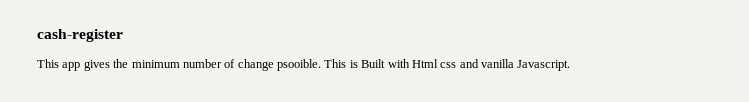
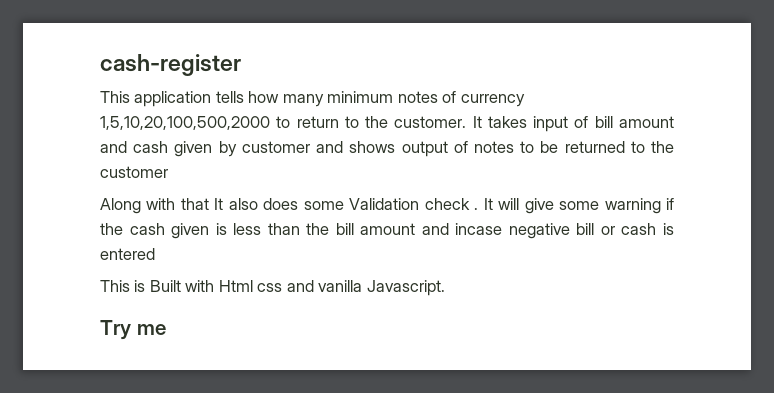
[62,59,321,71] app gives the minimum number of change psooible. -> [134,91,525,107] [100,116,674,132] [100,141,674,157] [100,166,168,178] [100,198,675,214] [100,223,674,239] [100,248,155,260] application tells how many minimum notes of currency 1,5,10,20,100,500,2000 to return to the customer. It takes input of bill amount and cash given by customer and shows output of notes to be returned to the customer // Along with that It also does some Validation check . It will give some warning if the cash given is less than the bill amount and incase negative bill or cash is entered //
(571, 65) none -> [100,320,166,340] // Try me

